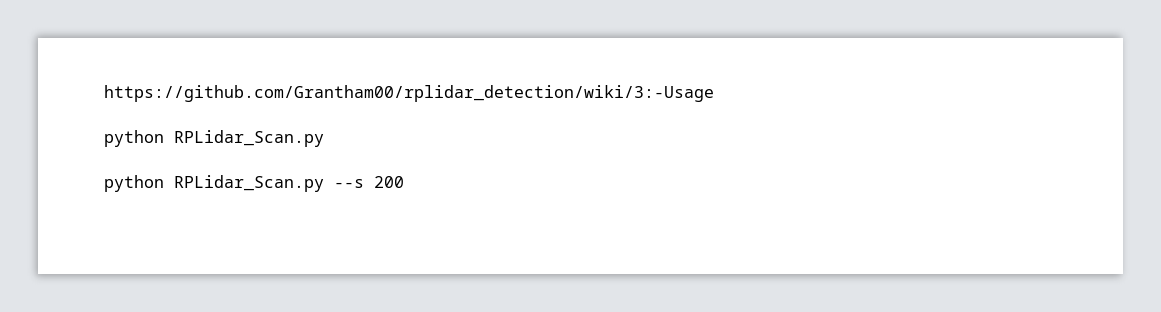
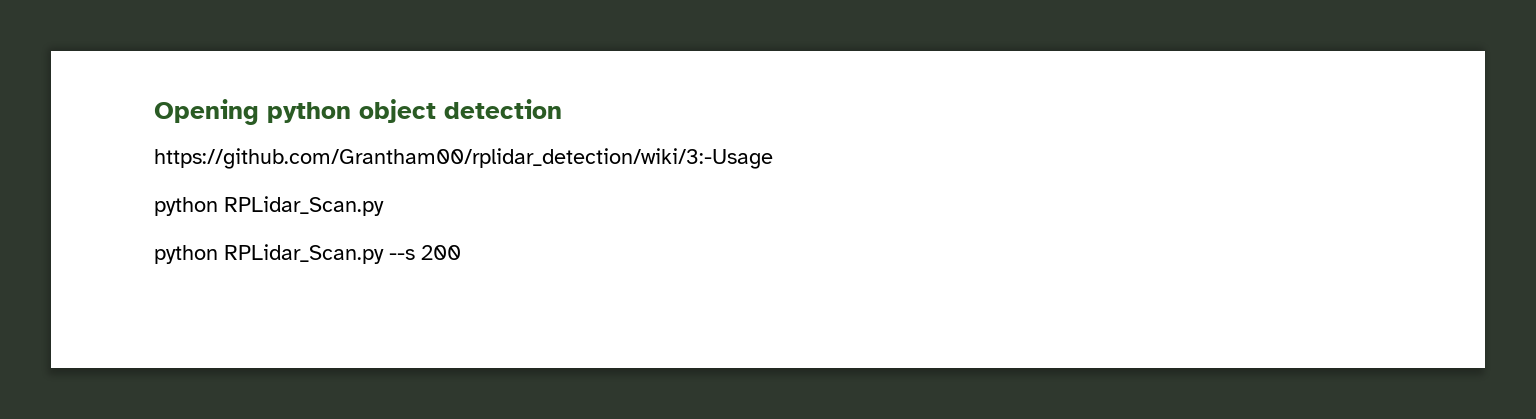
(104, 93) none -> [154,99,562,125] Opening python object detection //

